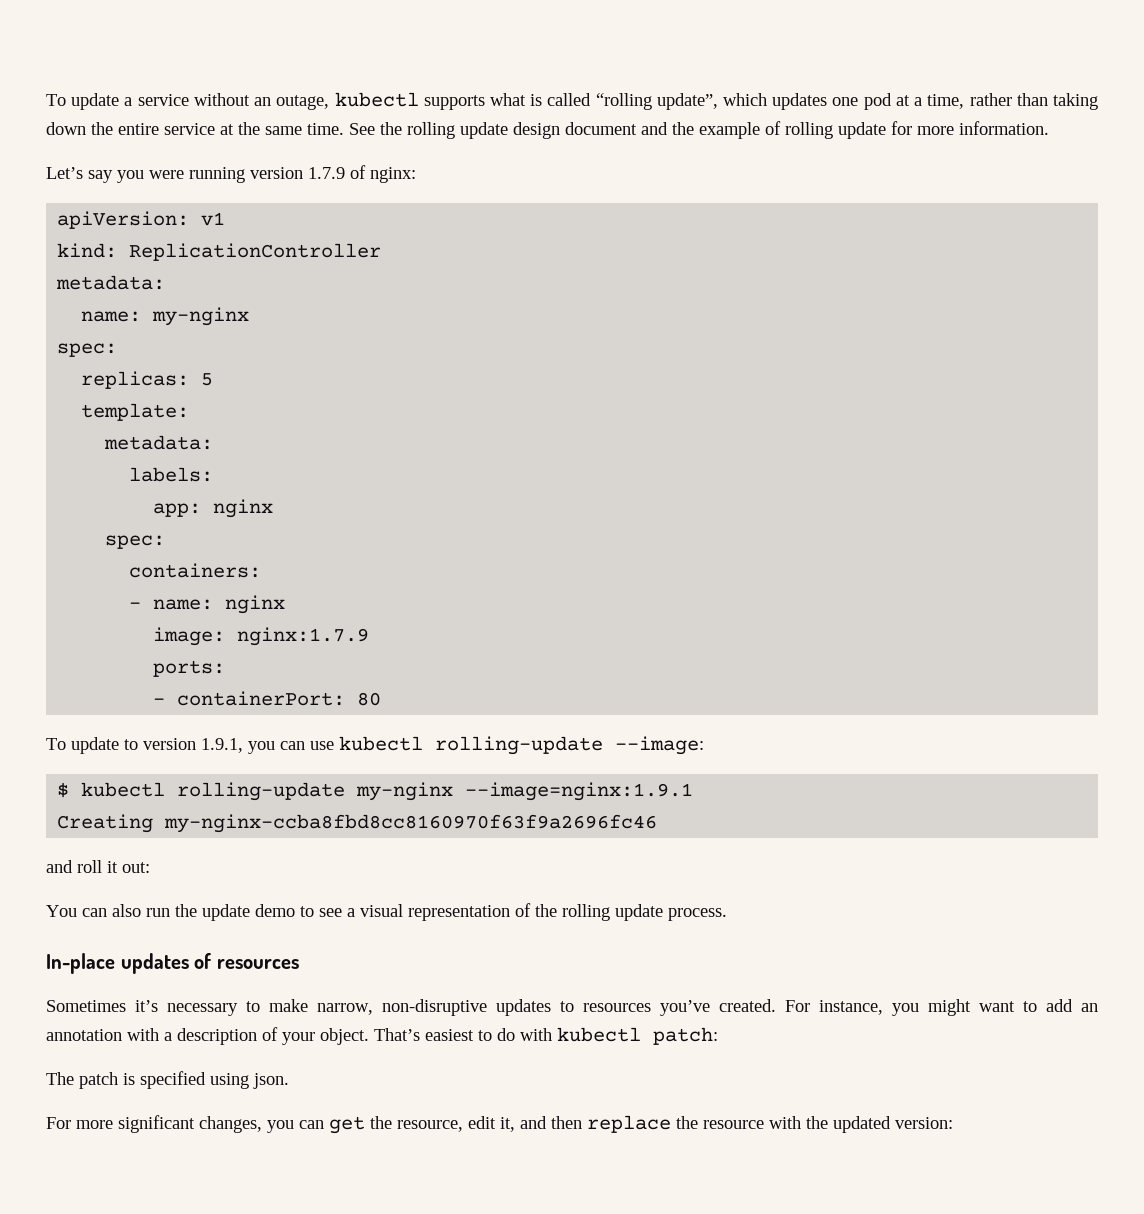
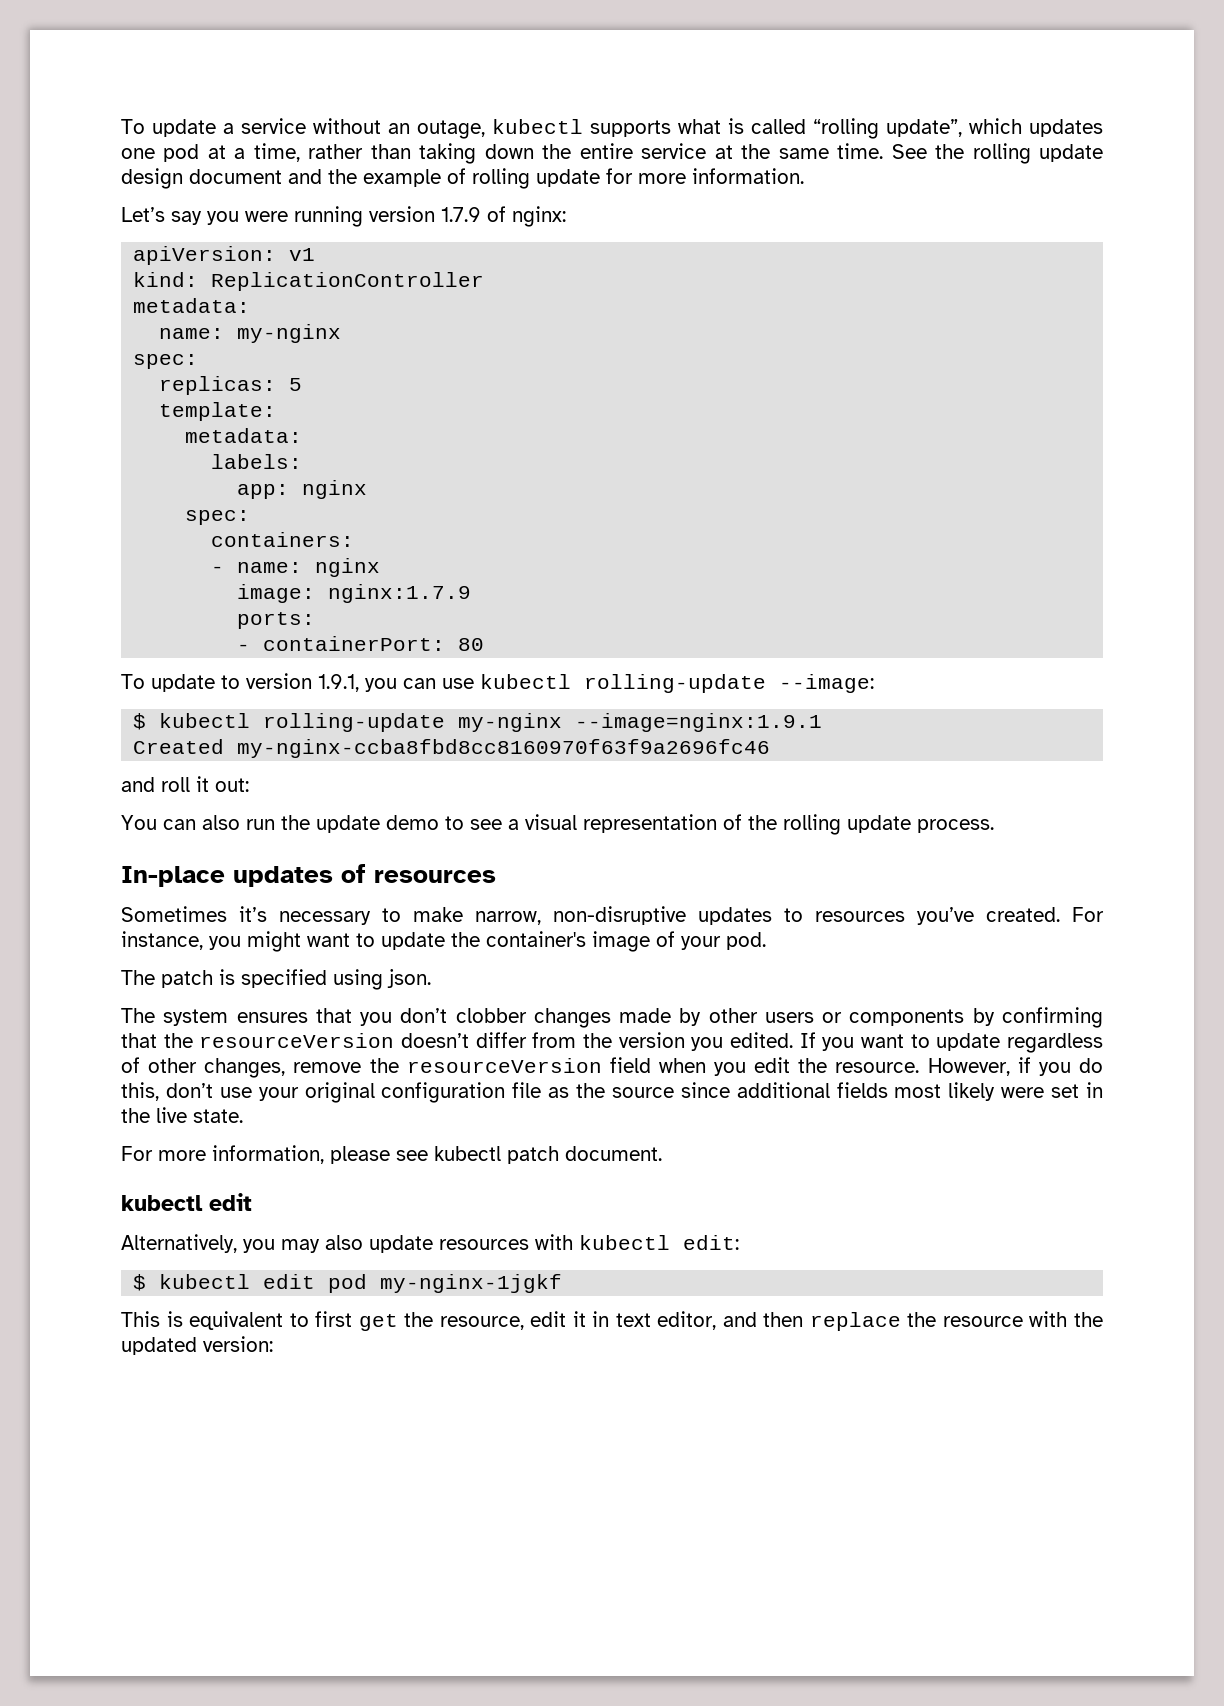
[57,814,154,833] Creating -> [133,739,225,754] Created
[1046,999,1098,1012] [46,1027,718,1045] add an annotation with a description of your object. That’s easiest to do with kubectl patch: -> [381,931,766,952] update the container's image of your pod.
[46,1115,515,1134] For more significant changes, you can get the resource, edit it, -> [121,1007,1103,1028] [121,1032,1103,1053] [121,1057,1103,1078] [121,1082,1103,1103] [121,1107,243,1123] [121,1145,662,1164] [121,1193,252,1211] [121,1234,739,1253] [133,1274,563,1293] [121,1311,717,1331] The system ensures that you don’t clobber changes made by other users or components by confirming that the resourceVersion doesn’t differ from the version you edited. If you want to update regardless of other changes, remove the resourceVersion field when you edit the resource. However, if you do this, don’t use your original configuration file as the source since additional fields most likely were set in the live state. // For more information, please see kubectl patch document. // kubectl edit // Alternatively, you may also update resources with kubectl edit: // $ kubectl edit pod my-nginx-1jgkf // This is equivalent to first get the resource, edit it in text editor,

